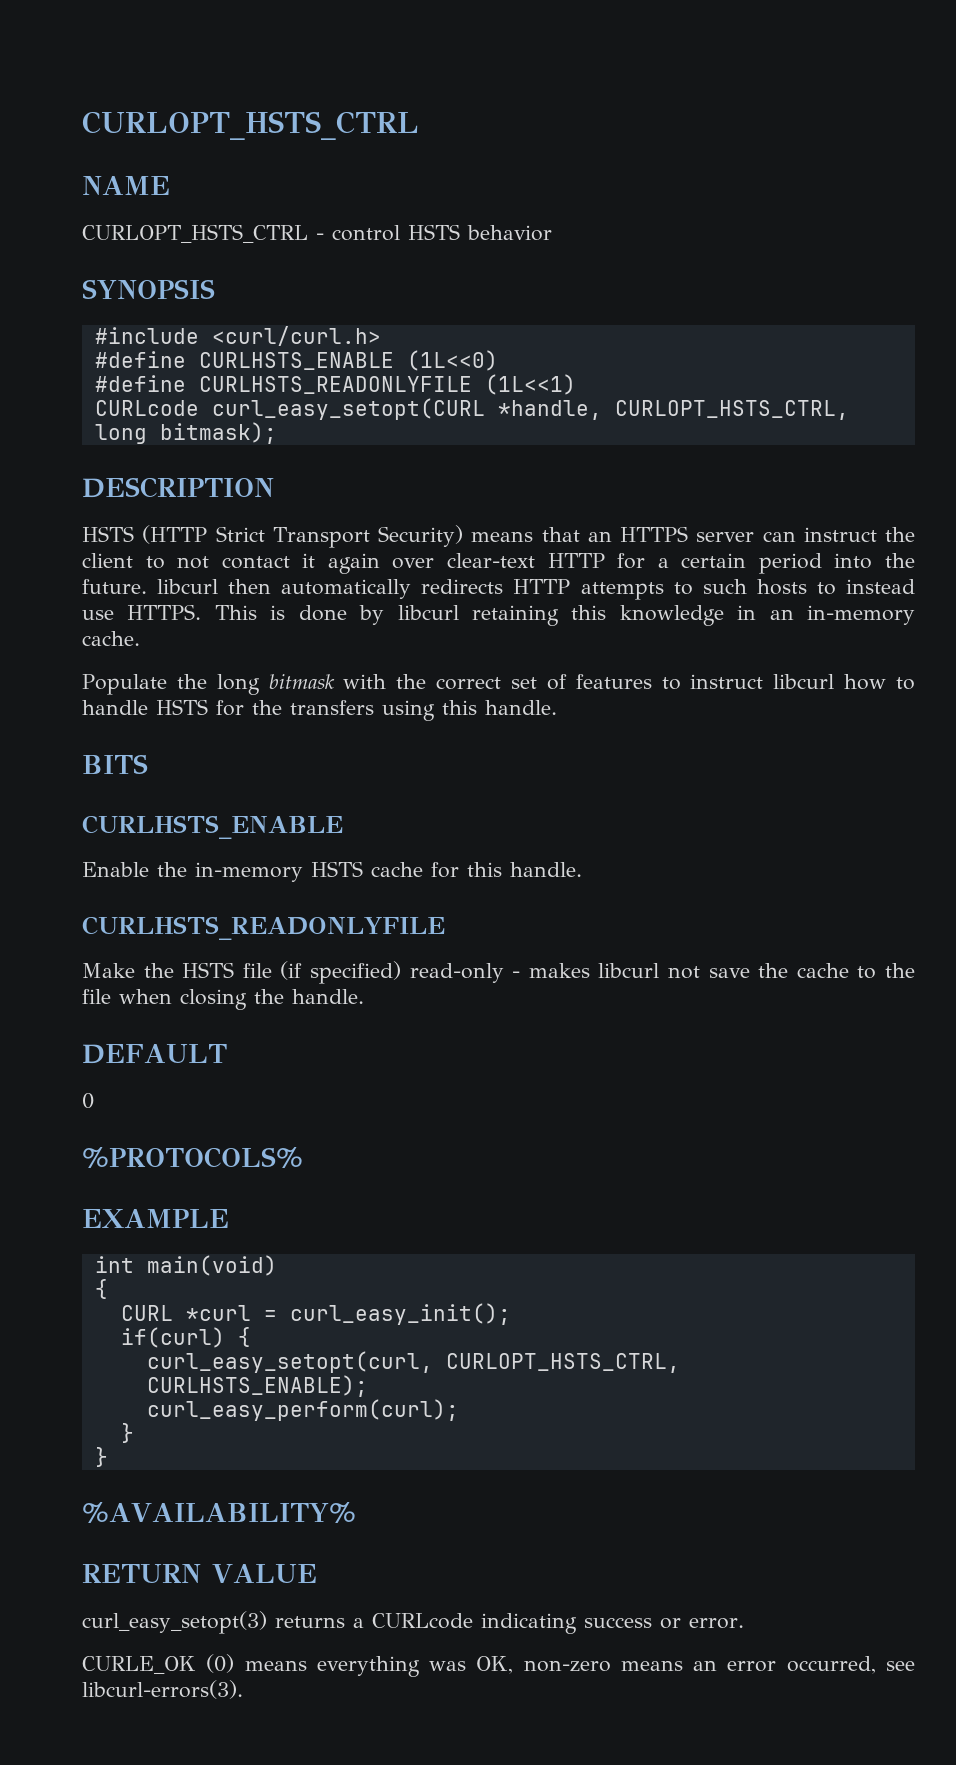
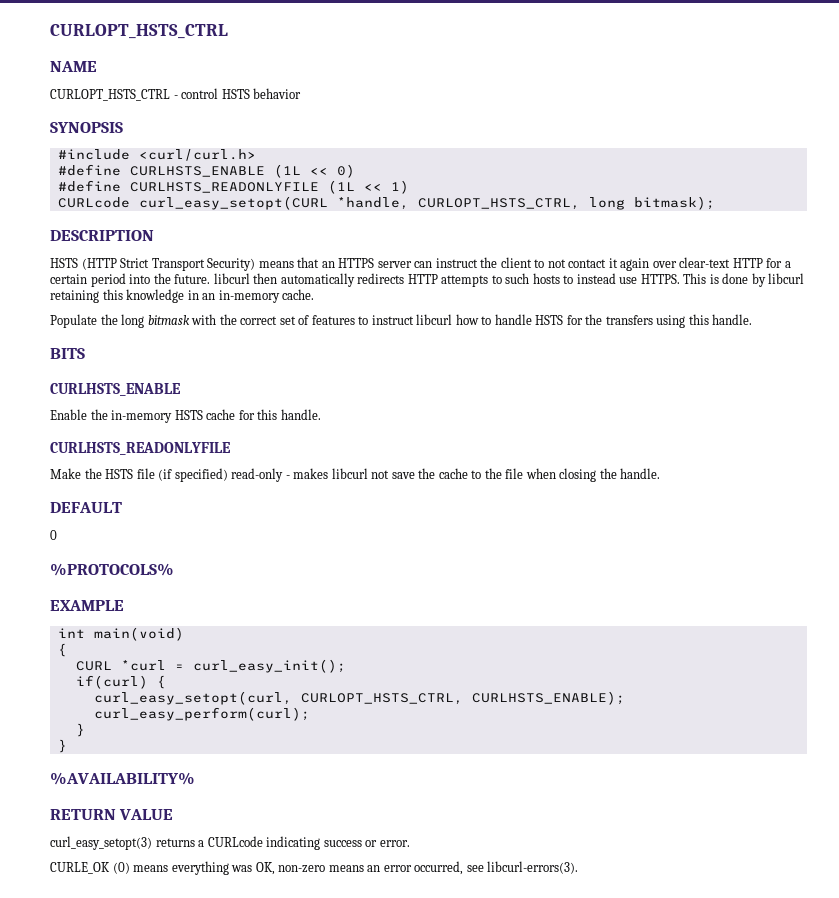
[406,350,498,371] (1L<<0) -> [273,164,355,178] (1L << 0)
[484,374,576,395] (1L<<1) -> [327,180,409,194] (1L << 1)

